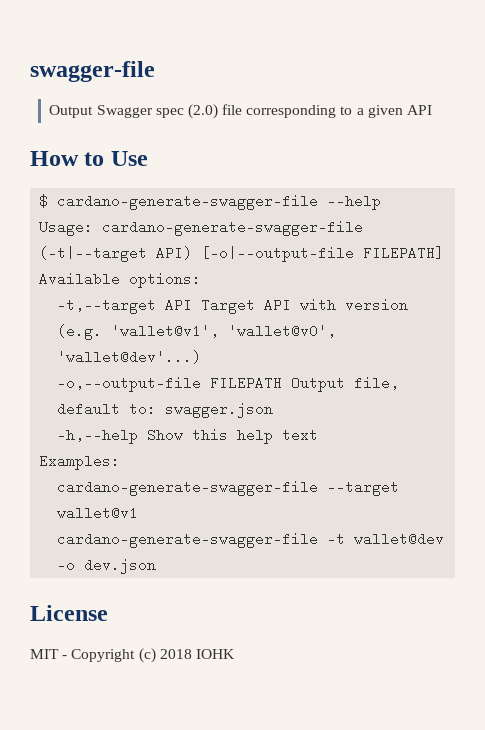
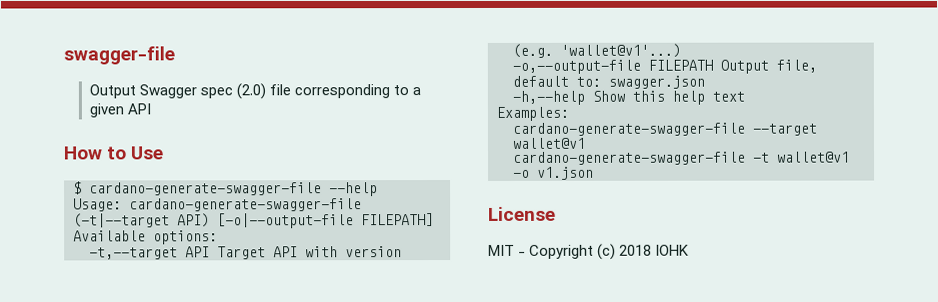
[111,324,337,338] [57,350,202,364] 'wallet@v1', 'wallet@v0', 'wallet@dev'...) -> [560,43,681,58] 'wallet@v1'...)
[354,532,445,546] [57,558,157,574] wallet@dev -o dev.json -> [777,151,850,163] [513,166,594,180] wallet@v1 -o v1.json

